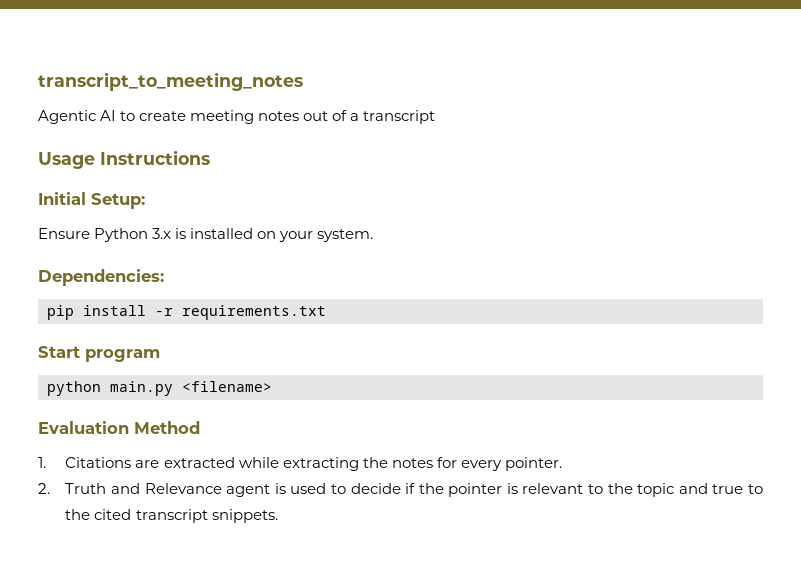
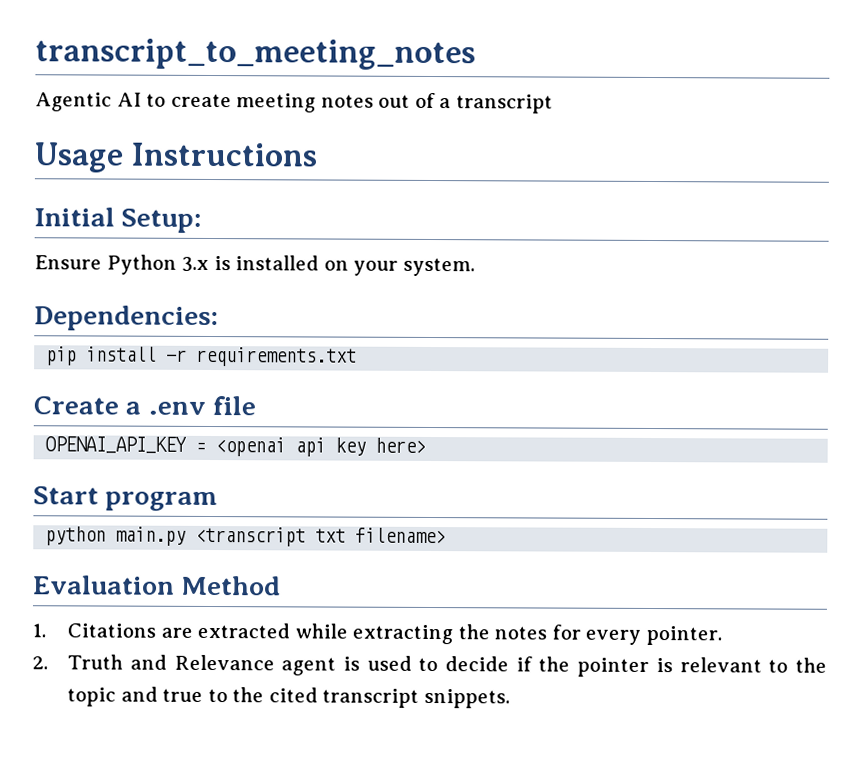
(326, 312) none -> [33,396,257,416] [45,436,427,457] // Create a .env file // OPENAI_API_KEY = <openai api key here>
[182,381,272,392] <filename> -> [195,526,447,547] <transcript txt filename>

